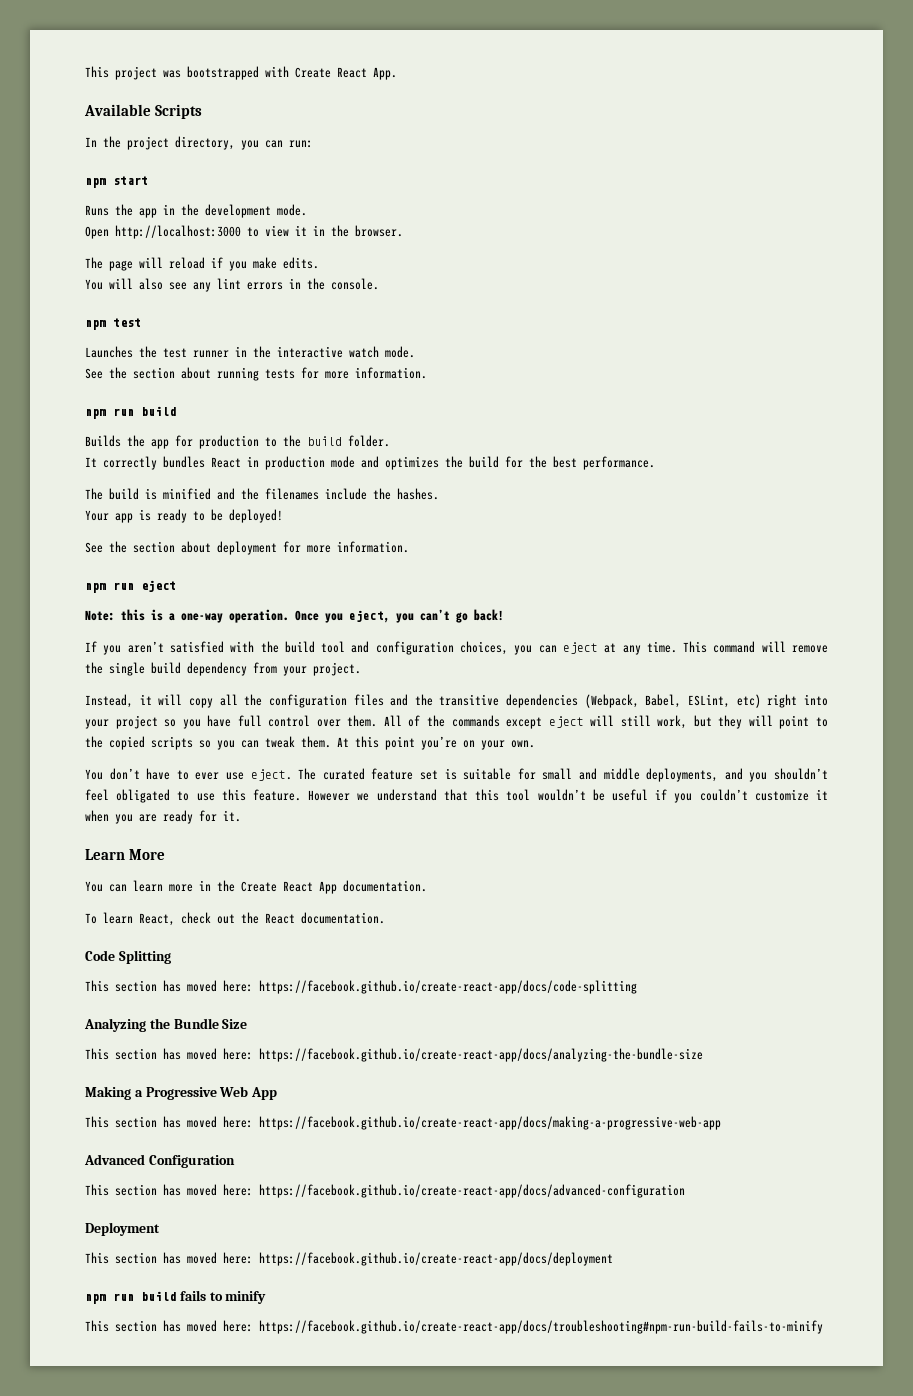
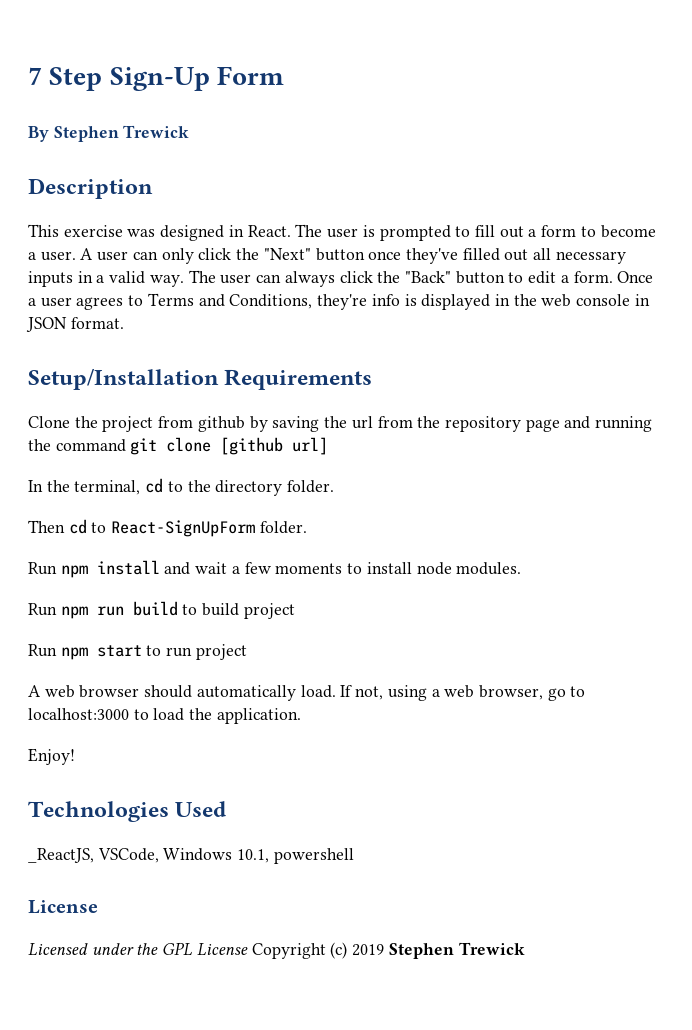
[85,66,397,80] [84,104,203,119] [85,136,313,150] [85,176,148,188] [85,204,307,218] [85,225,403,239] [85,257,319,271] [85,278,379,292] [85,318,141,330] [85,346,415,358] [85,367,427,381] [85,406,176,419] [85,435,390,449] [85,456,655,470] [85,488,439,500] [85,509,283,523] [85,541,409,555] [85,580,176,593] [85,609,504,623] [85,641,828,655] [85,662,361,676] [85,694,828,708] [85,715,828,729] [85,736,535,750] [85,768,829,782] [85,789,829,803] [85,810,241,824] [85,849,166,860] [85,880,427,894] [85,912,385,926] [85,950,171,964] [85,980,637,994] [84,1018,248,1032] [85,1048,703,1062] [85,1086,278,1100] [85,1116,721,1130] [84,1154,235,1168] [85,1184,685,1198] [85,1222,160,1236] [85,1252,613,1266] [85,1290,267,1304] [85,1320,823,1334] This project was bootstrapped with Create React App. // Available Scripts // In the project directory, you can run: // npm start // Runs the app in the development mode. // Open http://localhost:3000 to view it in the browser. // The page will reload if you make edits. // You will also see any lint errors in the console. // npm test // Launches the test runner in the interactive watch mode. // See the section about running tests for more information. // npm run build // Builds the app for production to the build folder. // It correctly bundles React in production mode and optimizes the build for the best performance. // The build is minified and the filenames include the hashes. // Your app is ready to be deployed! // See the section about deployment for more information. // npm run eject // Note: this is a one-way operation. Once you eject, you can’t go back! // If you aren’t satisfied with the build tool and configuration choices, you can eject at any time. This command will remove the single build dependency from your project. // Instead, it will copy all the configuration files and the transitive dependencies (Webpack, Babel, ESLint, etc) right into your project so you have full control over them. All of the commands except eject will still work, but they will point to the copied scripts so you can tweak them. At this point you’re on your own. // You don’t have to ever use eject. The curated feature set is suitable for small and middle deployments, and you shouldn’t feel obligated to use this feature. However we understand that this tool wouldn’t be useful if you couldn’t customize it when you are ready for it. // Learn More // You can learn more in the Create React App documentation. // To learn React, check out the React documentation. // Code Splitting // This section has moved here: https://facebook.github.io/create-react-app/docs/code-splitting // Analyzing the Bundle Size // This section has moved here: https://facebook.github.io/create-react-app/docs/analyzing-the-bundle-size // Making a Progressive Web App // This section has moved here: https://facebook.github.io/create-react-app/docs/making-a-progressive-web-app // Advanced Configuration // This section has moved here: https://facebook.github.io/create-react-app/docs/advanced-configuration // Deployment // This section has moved here: https://facebook.github.io/create-react-app/docs/deployment // npm run build fails to minify // This section has moved here: https://facebook.github.io/create-react-app/docs/troubleshooting#npm-run-build-fails-to-minify -> [28,66,285,91] [28,125,190,142] [28,178,153,199] [28,224,656,241] [28,248,626,264] [28,270,654,287] [28,293,650,310] [26,317,124,332] [28,368,373,390] [28,416,653,432] [28,437,329,455] [28,478,335,496] [28,519,307,537] [28,560,522,578] [28,601,295,619] [28,644,247,660] [28,685,586,701] [28,708,301,724] [28,748,75,765] [28,801,227,822] [28,848,354,864] [28,900,98,914] [28,942,525,959] 7 Step Sign-Up Form // By Stephen Trewick // Description // This exercise was designed in React. The user is prompted to fill out a form to become a user. A user can only click the "Next" button once they've filled out all necessary inputs in a valid way. The user can always click the "Back" button to edit a form. Once a user agrees to Terms and Conditions, they're info is displayed in the web console in JSON format. // Setup/Installation Requirements // Clone the project from github by saving the url from the repository page and running the command git clone [github url] // In the terminal, cd to the directory folder. // Then cd to React-SignUpForm folder. // Run npm install and wait a few moments to install node modules. // Run npm run build to build project // Run npm start to run project // A web browser should automatically load. If not, using a web browser, go to localhost:3000 to load the application. // Enjoy! // Technologies Used // _ReactJS, VSCode, Windows 10.1, powershell // License // Licensed under the GPL License Copyright (c) 2019 Stephen Trewick

